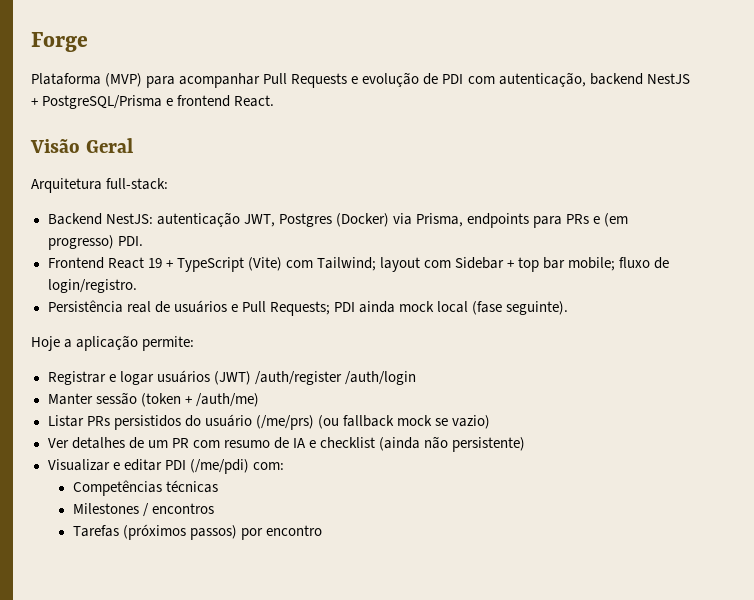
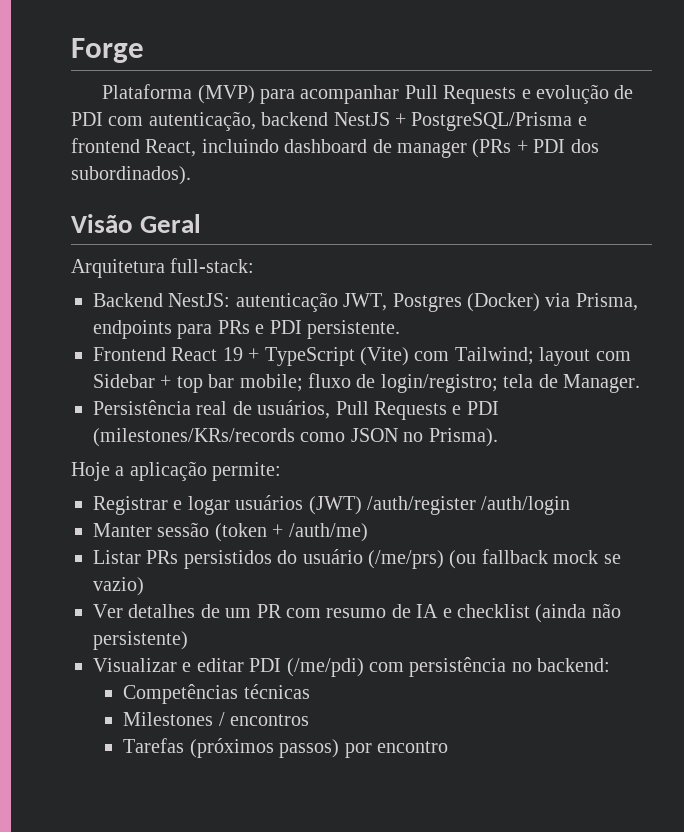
[234,95,275,107] React. -> [145,139,599,158] [71,166,191,185] React, incluindo dashboard de manager (PRs + PDI dos subordinados).
[604,213,629,227] [47,235,143,250] (em progresso) PDI. -> [269,320,400,339] PDI persistente.
[47,279,137,293] login/registro. -> [380,374,640,393] login/registro; tela de Manager.
[173,300,569,316] usuários e Pull Requests; PDI ainda mock local (fase seguinte). -> [257,400,499,420] [93,428,498,447] usuários, Pull Requests e PDI (milestones/KRs/records como JSON no Prisma).
[252,462,284,470] com: -> [369,657,611,677] com persistência no backend:

